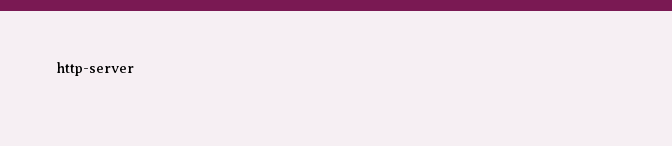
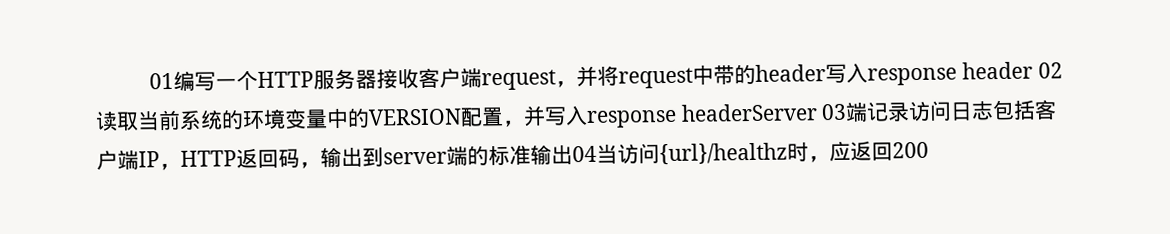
[57,62,134,76] http-server -> [149,61,1063,91] [95,99,1058,131] [96,140,929,171] 01编写一个HTTP服务器接收客户端request，并将request中带的header写入response header 02读取当前系统的环境变量中的VERSION配置，并写入response headerServer 03端记录访问日志包括客户端IP，HTTP返回码，输出到server端的标准输出04当访问{url}/healthz时，应返回200

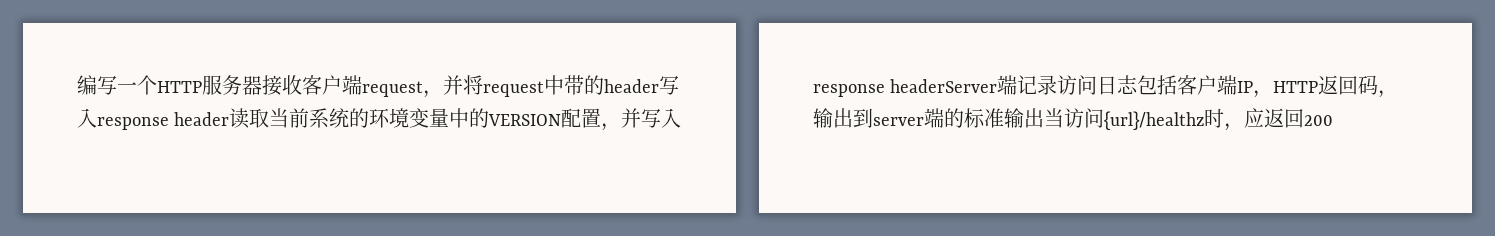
[149,72,175,90] 01 -> (77, 85) none
[1037,62,1063,79] 02 -> (230, 119) none
[821,103,848,121] 03 -> (998, 86) none
[572,145,597,163] 04 -> (1044, 118) none

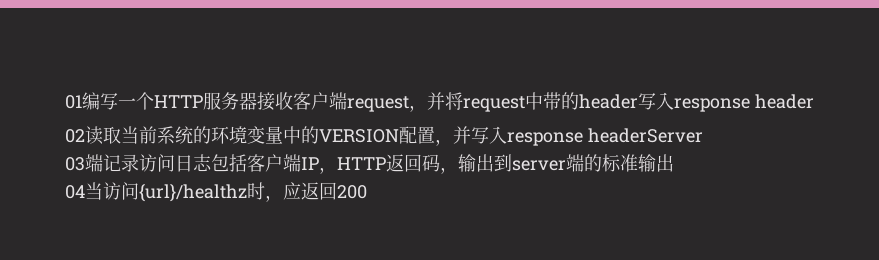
(77, 85) none -> [65,95,82,109] 01
(230, 119) none -> [65,129,85,143] // 02
(998, 86) none -> [65,157,85,171] // 03
(1044, 118) none -> [65,185,85,199] // 04

